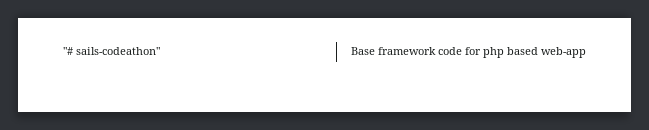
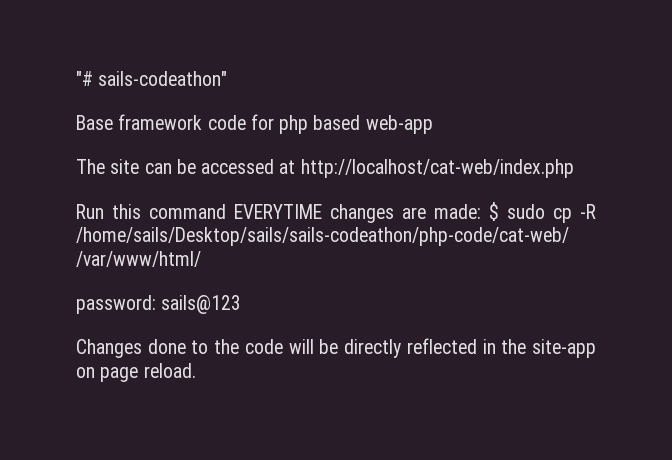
(586, 52) none -> [76,159,574,178] [76,202,596,223] [76,227,569,246] [76,251,201,267] [76,295,242,314] [76,338,597,358] [76,363,196,382] // The site can be accessed at http://localhost/cat-web/index.php // Run this command EVERYTIME changes are made: $ sudo cp -R /home/sails/Desktop/sails/sails-codeathon/php-code/cat-web/ /var/www/html/ // password: sails@123 // Changes done to the code will be directly reflected in the site-app on page reload.

